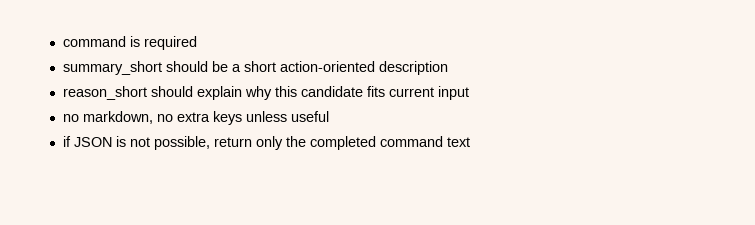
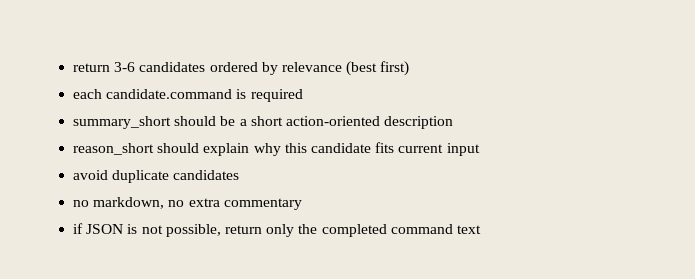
[62,36,126,47] command -> [73,61,410,76] [73,89,233,99] return 3-6 candidates ordered by relevance (best first) // each candidate.command
(469, 93) none -> [73,170,240,183] // avoid duplicate candidates
[212,111,329,125] keys unless useful -> [223,198,302,210] commentary

